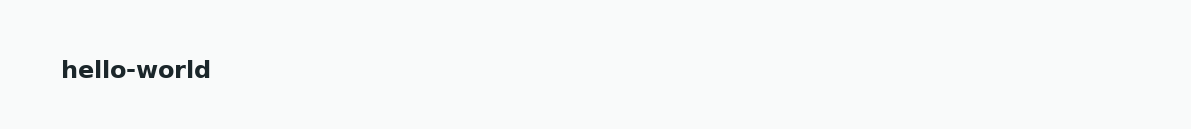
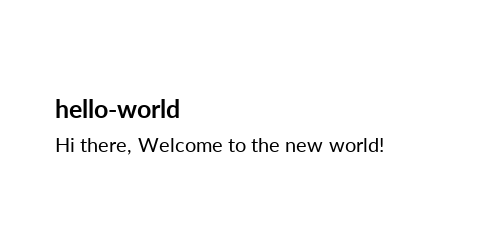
(211, 69) none -> [55,138,384,155] // Hi there, Welcome to the new world!

